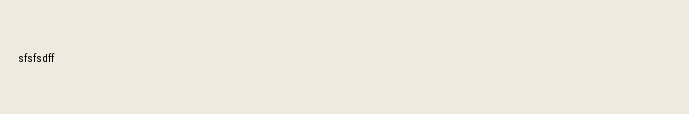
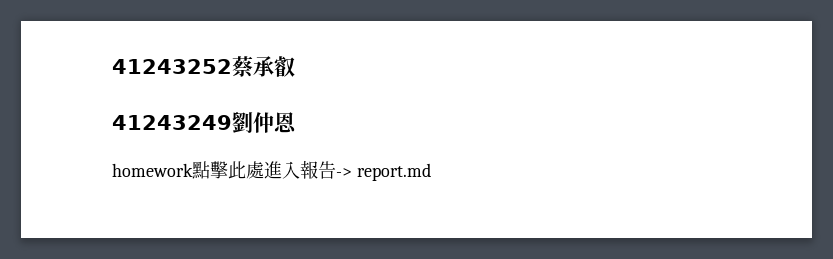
[18,53,55,62] sfsfsdff -> [112,56,295,78] [112,111,297,134] [112,160,431,181] 41243252蔡承叡 // 41243249劉仲恩 // homework點擊此處進入報告-> report.md

